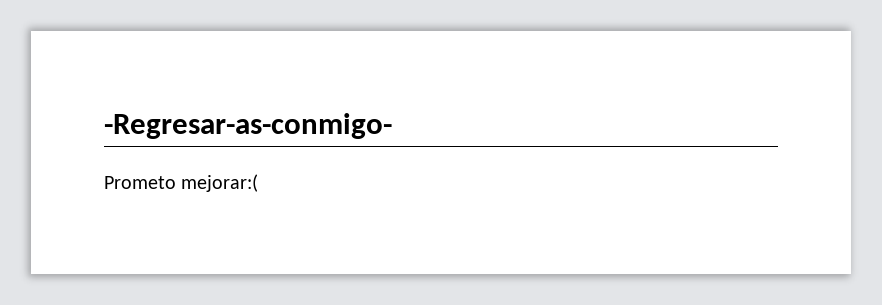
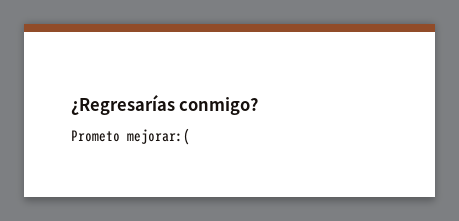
[104,113,392,139] -Regresar-as-conmigo- -> [71,95,259,115] ¿Regresarías conmigo?

